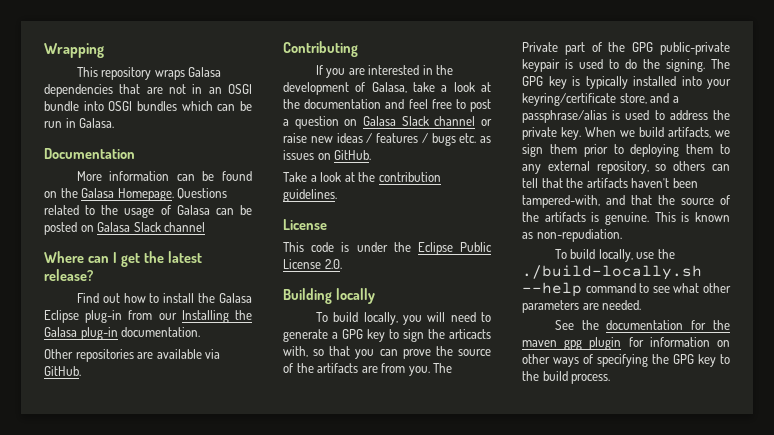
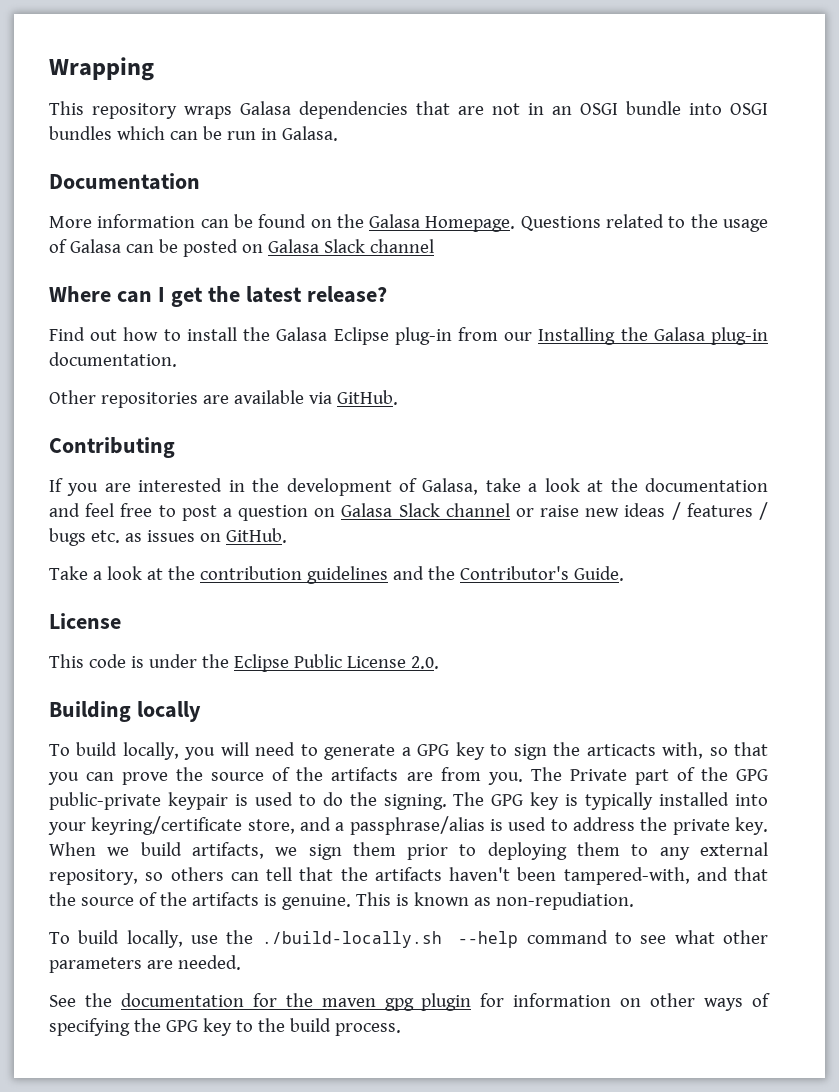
[283,189,337,202] guidelines. -> [306,566,624,584] guidelines and the Contributor's Guide.

